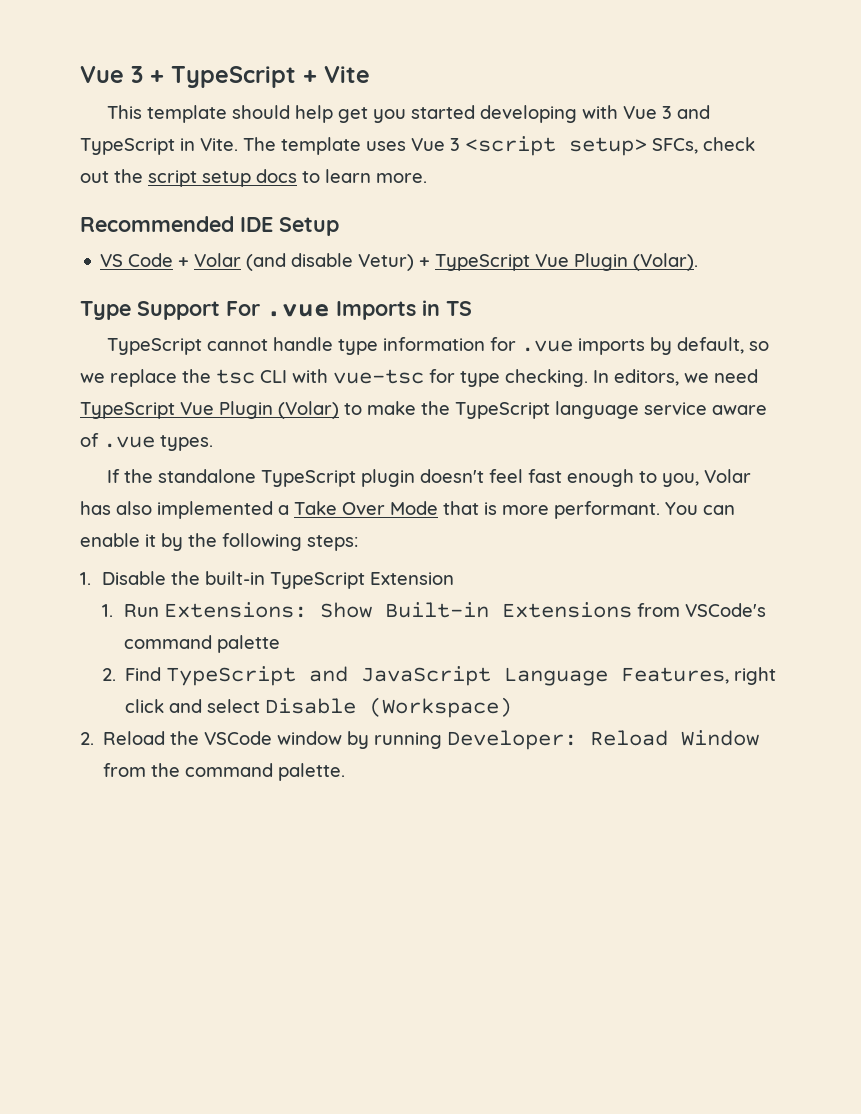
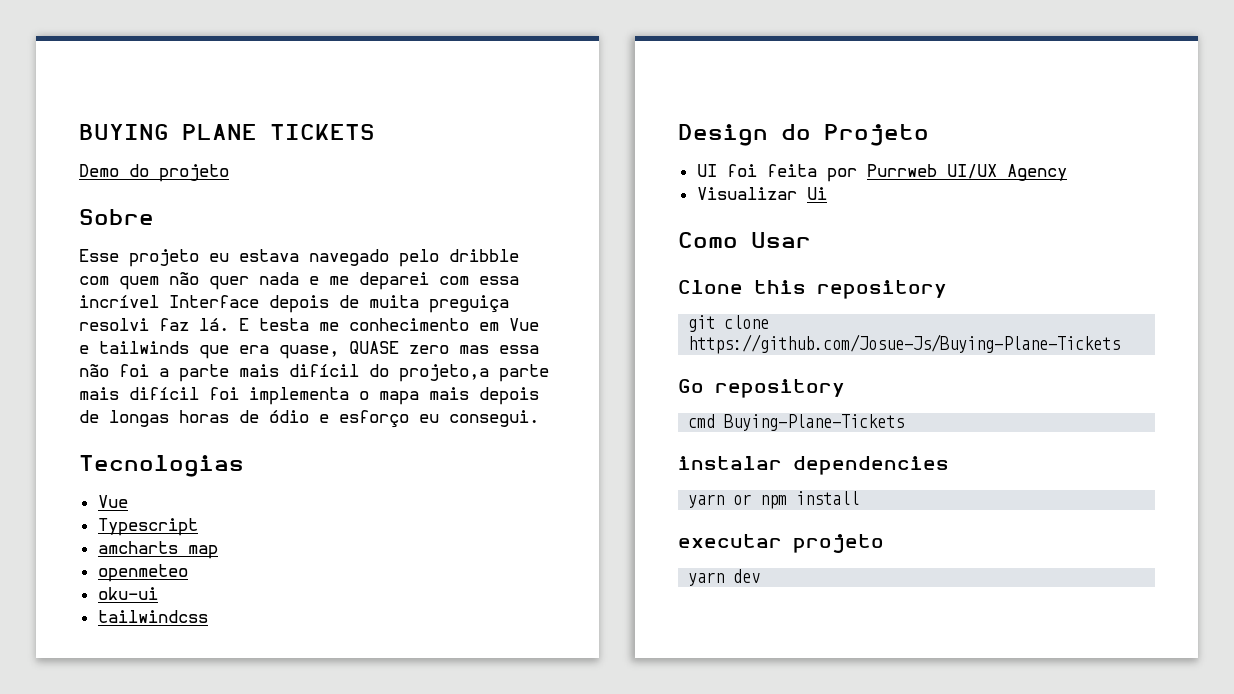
[80,66,370,88] [106,105,710,123] [80,136,755,156] [80,169,427,187] [80,216,339,236] [100,253,699,271] [80,300,472,320] [106,337,769,355] [80,369,758,387] [80,401,767,419] [80,433,213,451] [106,469,751,487] [80,501,735,519] [80,533,358,551] [80,571,454,589] [101,602,766,618] [123,635,280,653] [101,666,777,686] [125,697,513,718] [80,730,760,750] [103,763,346,781] Vue 3 + TypeScript + Vite // This template should help get you started developing with Vue 3 and TypeScript in Vite. The template uses Vue 3 <script setup> SFCs, check out the script setup docs to learn more. // Recommended IDE Setup // VS Code + Volar (and disable Vetur) + TypeScript Vue Plugin (Volar). // Type Support For .vue Imports in TS // TypeScript cannot handle type information for .vue imports by default, so we replace the tsc CLI with vue-tsc for type checking. In editors, we need TypeScript Vue Plugin (Volar) to make the TypeScript language service aware of .vue types. // If the standalone TypeScript plugin doesn't feel fast enough to you, Volar has also implemented a Take Over Mode that is more performant. You can enable it by the following steps: // 1. Disable the built-in TypeScript Extension // 1. Run Extensions: Show Built-in Extensions from VSCode's command palette // 2. Find TypeScript and JavaScript Language Features, right click and select Disable (Workspace) // 2. Reload the VSCode window by running Developer: Reload Window from the command palette. -> [79,124,375,140] [79,164,229,182] [79,209,154,225] [79,249,519,267] [79,272,519,290] [79,295,509,313] [79,318,539,331] [79,341,539,359] [79,364,549,382] [79,387,539,405] [79,410,539,428] [79,455,244,477] [97,495,128,508] [97,518,198,536] [97,541,218,559] [97,564,188,582] [97,587,158,600] [97,610,208,623] [678,124,929,146] [696,164,1067,182] [696,187,827,200] [678,232,811,248] [678,280,947,299] [688,315,770,332] [688,334,1121,354] [678,379,845,398] [688,414,905,431] [678,456,949,475] [688,491,860,509] [678,534,884,553] [688,569,761,586] BUYING PLANE TICKETS // Demo do projeto // Sobre // Esse projeto eu estava navegado pelo dribble com quem não quer nada e me deparei com essa incrível Interface depois de muita preguiça resolvi faz lá. E testa me conhecimento em Vue e tailwinds que era quase, QUASE zero mas essa não foi a parte mais difícil do projeto,a parte mais difícil foi implementa o mapa mais depois de longas horas de ódio e esforço eu consegui. // Tecnologias // Vue // Typescript // amcharts map // openmeteo // oku-ui // tailwindcss // Design do Projeto // UI foi feita por Purrweb UI/UX Agency // Visualizar Ui // Como Usar // Clone this repository // git clone https://github.com/Josue-Js/Buying-Plane-Tickets // Go repository // cmd Buying-Plane-Tickets // instalar dependencies // yarn or npm install // executar projeto // yarn dev

